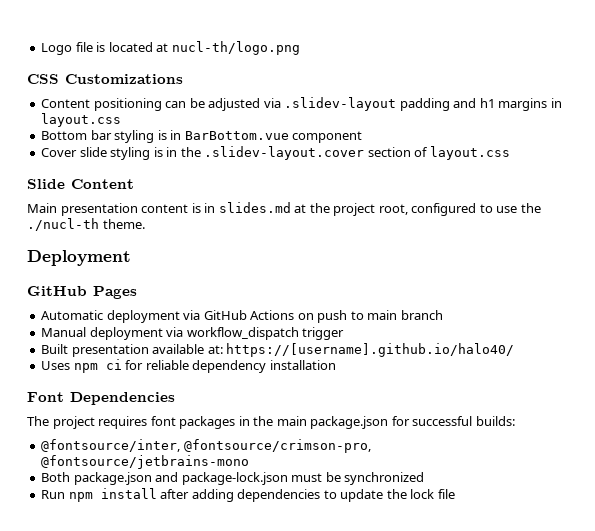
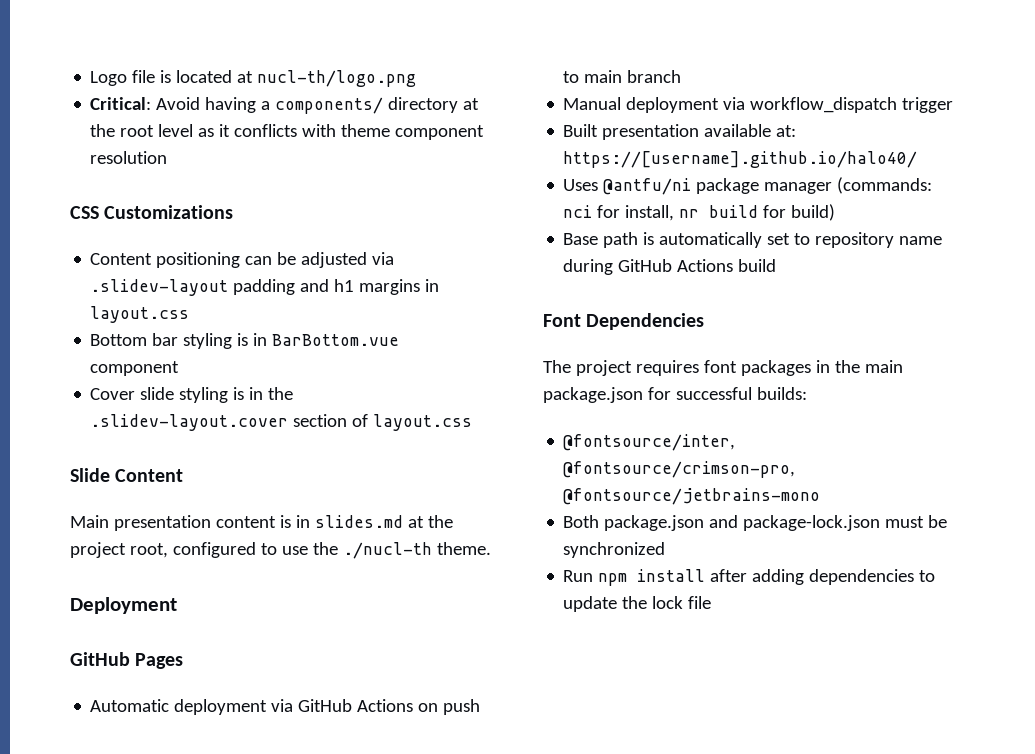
(300, 48) none -> [90,97,480,114] [90,124,485,140] [90,151,168,164] // Critical: Avoid having a components/ directory at the root level as it conflicts with theme component resolution
[73,359,336,373] npm ci for reliable dependency installation -> [603,177,933,195] [563,204,836,221] [563,232,943,248] [563,259,777,275] @antfu/ni package manager (commands: nci for install, nr build for build) // Base path is automatically set to repository name during GitHub Actions build

